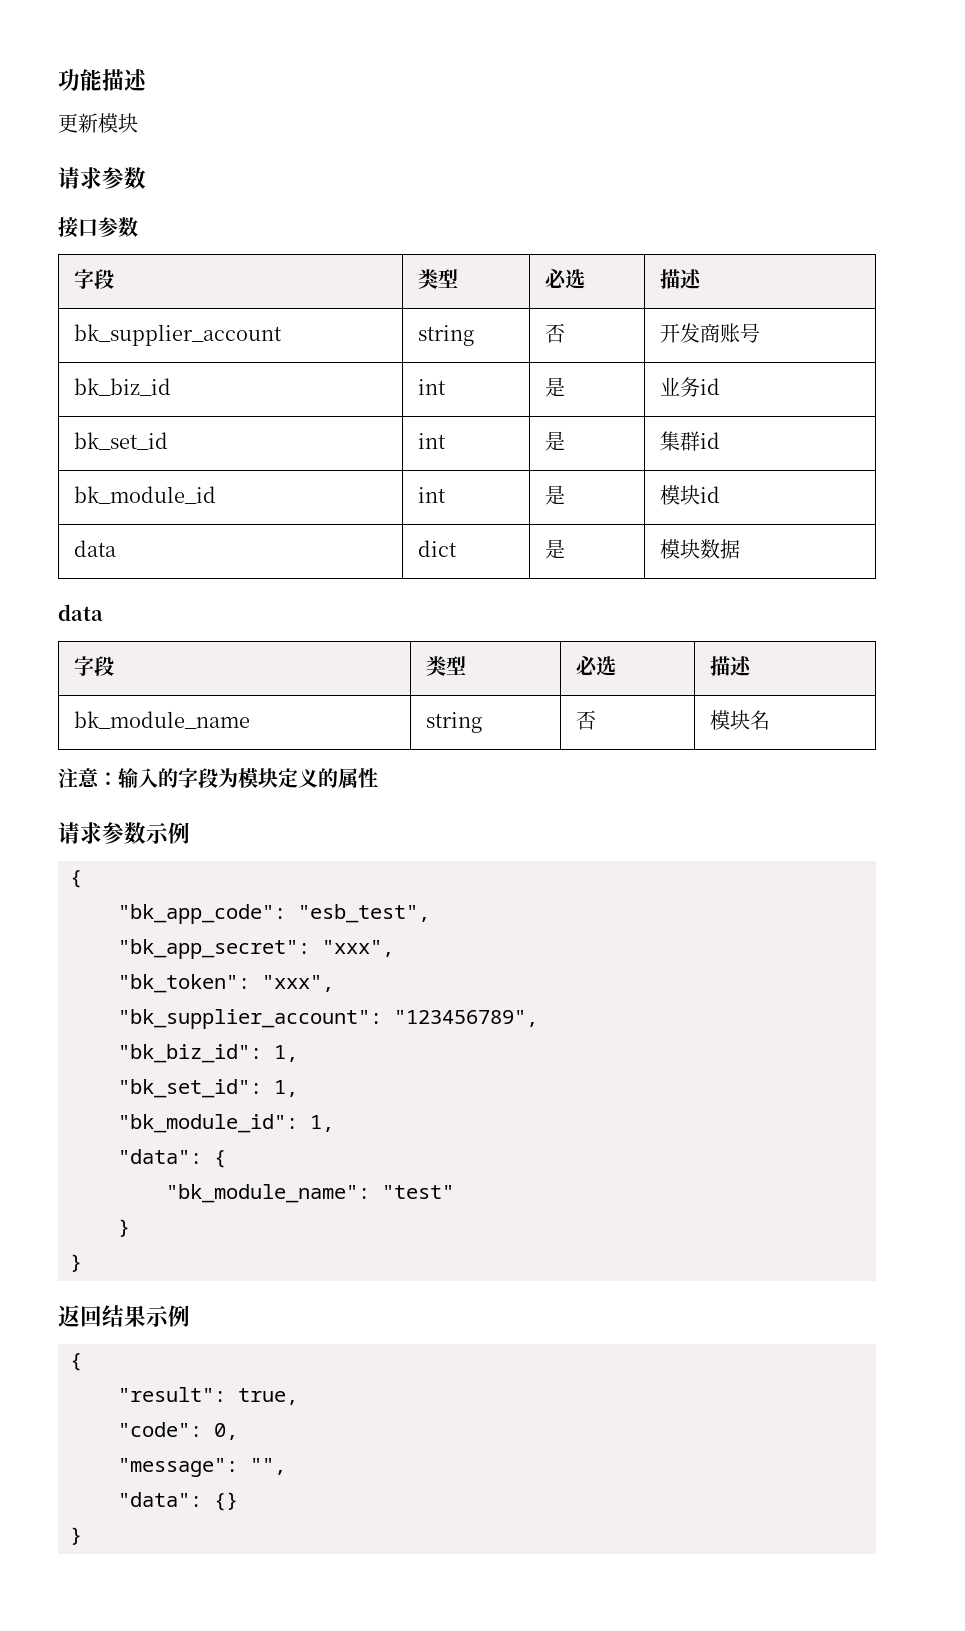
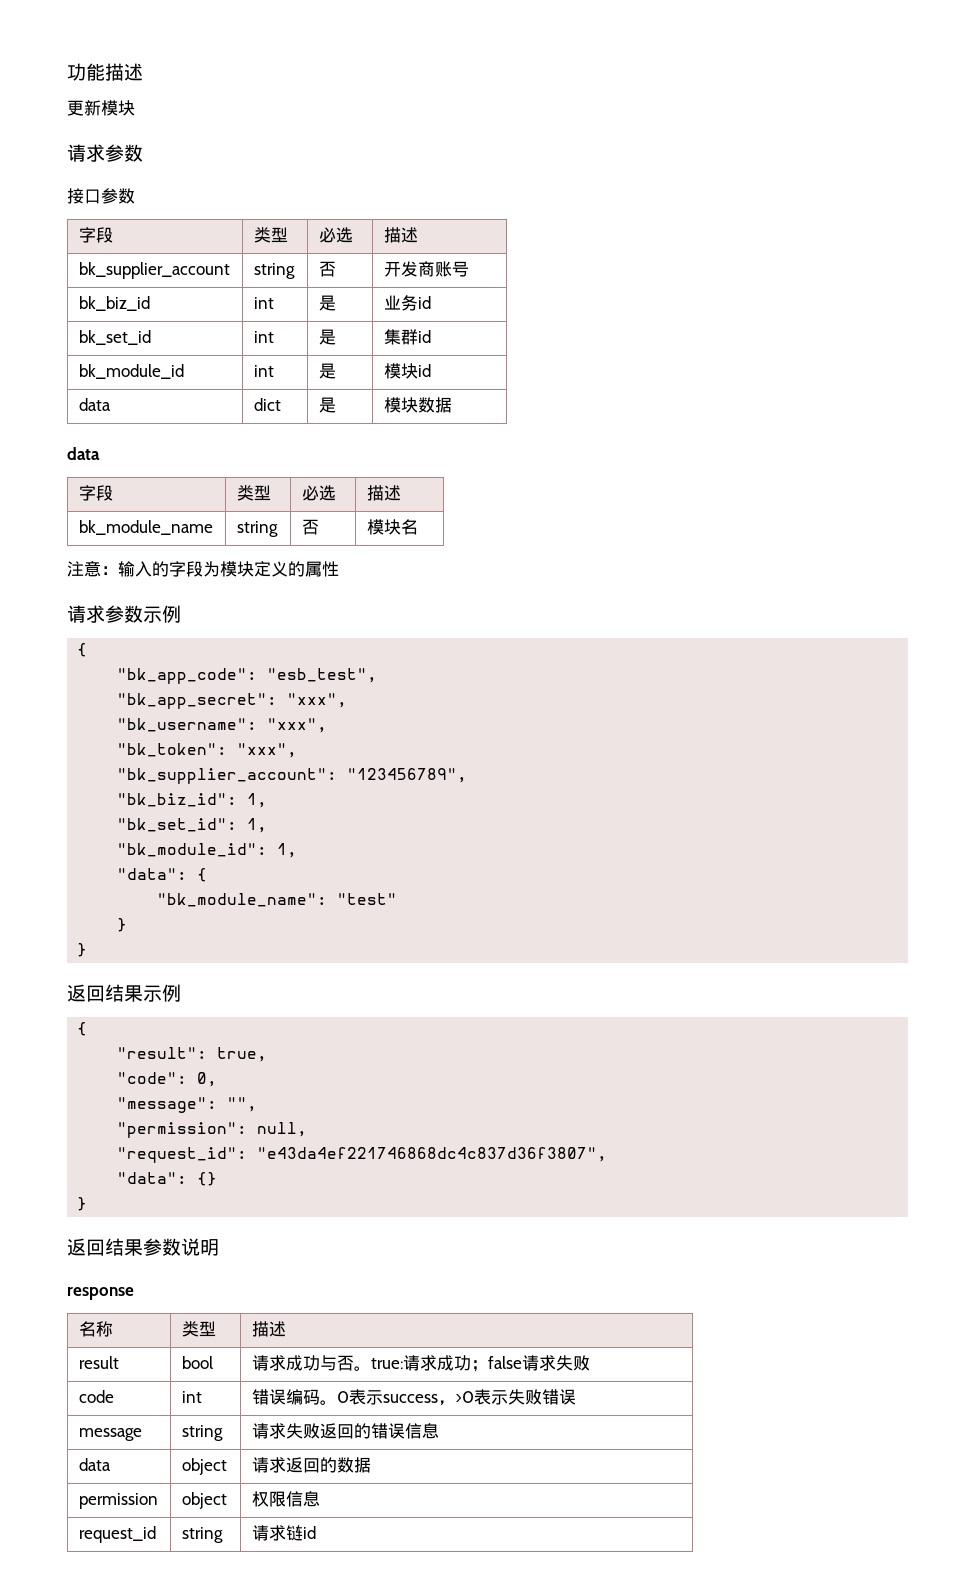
(394, 948) none -> [117,718,328,733] // "bk_username": "xxx",
(286, 1466) none -> [117,1122,308,1138] [117,1147,608,1163] // "permission": null, // "request_id": "e43da4ef221746868dc4c837d36f3807",
(82, 1536) none -> [67,1238,219,1256] [67,1287,134,1300] [78,1321,113,1337] [181,1321,216,1337] [251,1321,286,1337] [78,1356,119,1369] [181,1356,213,1369] [251,1355,590,1372] [78,1390,114,1403] [181,1391,202,1403] [251,1389,576,1406] [78,1428,142,1441] [181,1425,223,1441] [251,1423,439,1439] [78,1458,111,1471] [181,1458,227,1475] [251,1457,371,1473] [78,1493,158,1509] [181,1492,227,1509] [251,1491,320,1507] [78,1526,156,1543] [181,1527,223,1543] [251,1525,316,1541] // 返回结果参数说明 // response // 名称 | 类型 | 描述 // result | bool | 请求成功与否。true:请求成功；false请求失败 // code | int | 错误编码。0表示success，>0表示失败错误 // message | string | 请求失败返回的错误信息 // data | object | 请求返回的数据 // permission | object | 权限信息 // request_id | string | 请求链id

